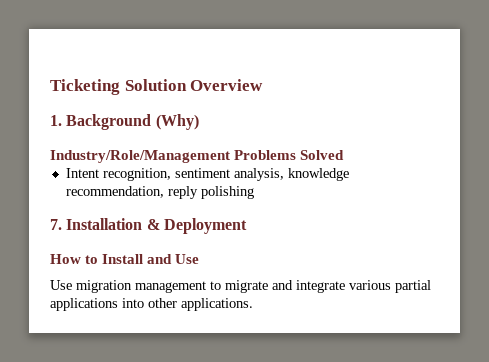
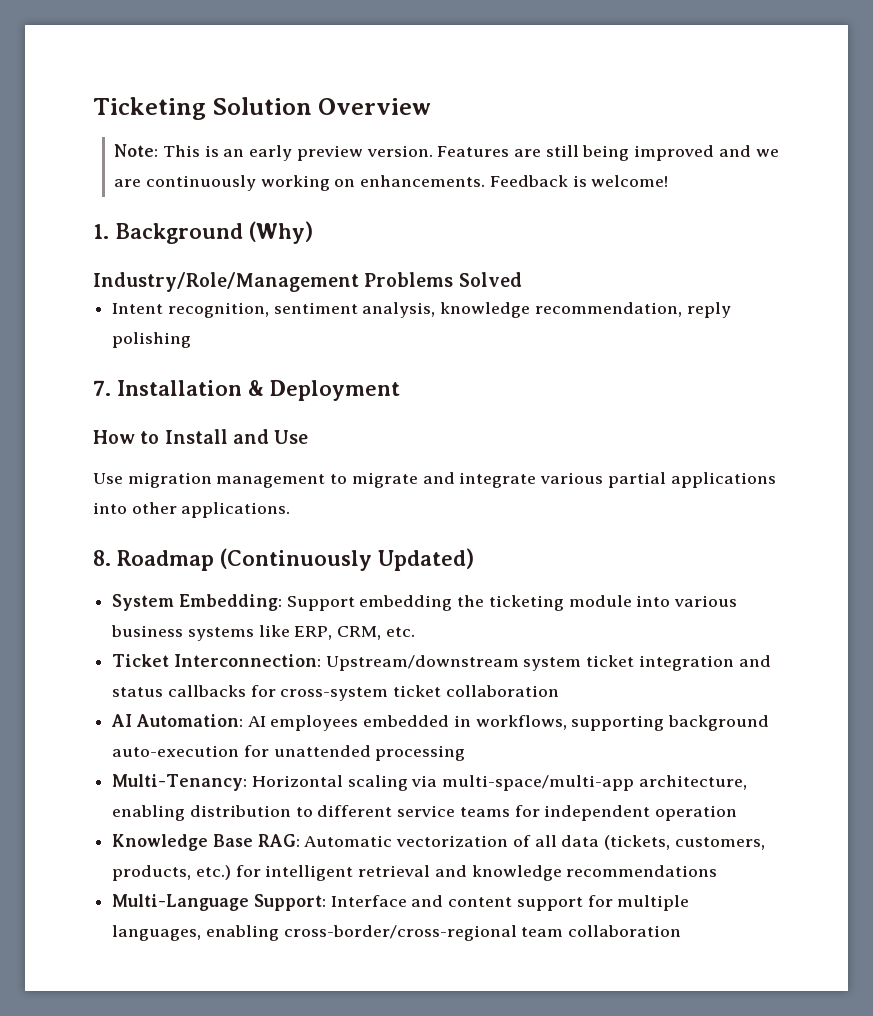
(264, 85) none -> [114,144,779,161] [114,175,669,191] // Note: This is an early preview version. Features are still being improved and we are continuously working on enhancements. Feedback is welcome!
(253, 304) none -> [93,548,474,571] [112,594,738,611] [111,625,415,641] [112,654,771,671] [112,685,559,701] [111,714,770,731] [112,745,466,761] [112,774,747,791] [112,805,738,821] [112,834,765,851] [112,865,718,881] [112,894,690,911] [112,925,682,941] // 8. Roadmap (Continuously Updated) // System Embedding: Support embedding the ticketing module into various business systems like ERP, CRM, etc. // Ticket Interconnection: Upstream/downstream system ticket integration and status callbacks for cross-system ticket collaboration // AI Automation: AI employees embedded in workflows, supporting background auto-execution for unattended processing // Multi-Tenancy: Horizontal scaling via multi-space/multi-app architecture, enabling distribution to different service teams for independent operation // Knowledge Base RAG: Automatic vectorization of all data (tickets, customers, products, etc.) for intelligent retrieval and knowledge recommendations // Multi-Language Support: Interface and content support for multiple languages, enabling cross-border/cross-regional team collaboration

